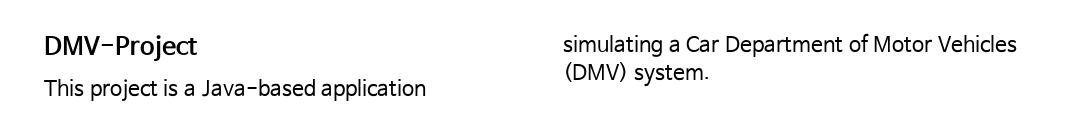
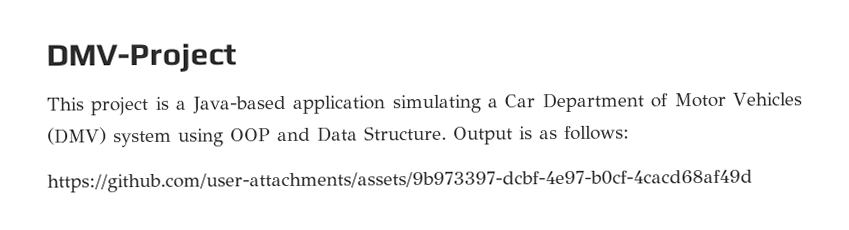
[633,65,710,87] system. -> [113,125,630,148] [47,169,753,193] system using OOP and Data Structure. Output is as follows: // https://github.com/user-attachments/assets/9b973397-dcbf-4e97-b0cf-4cacd68af49d

